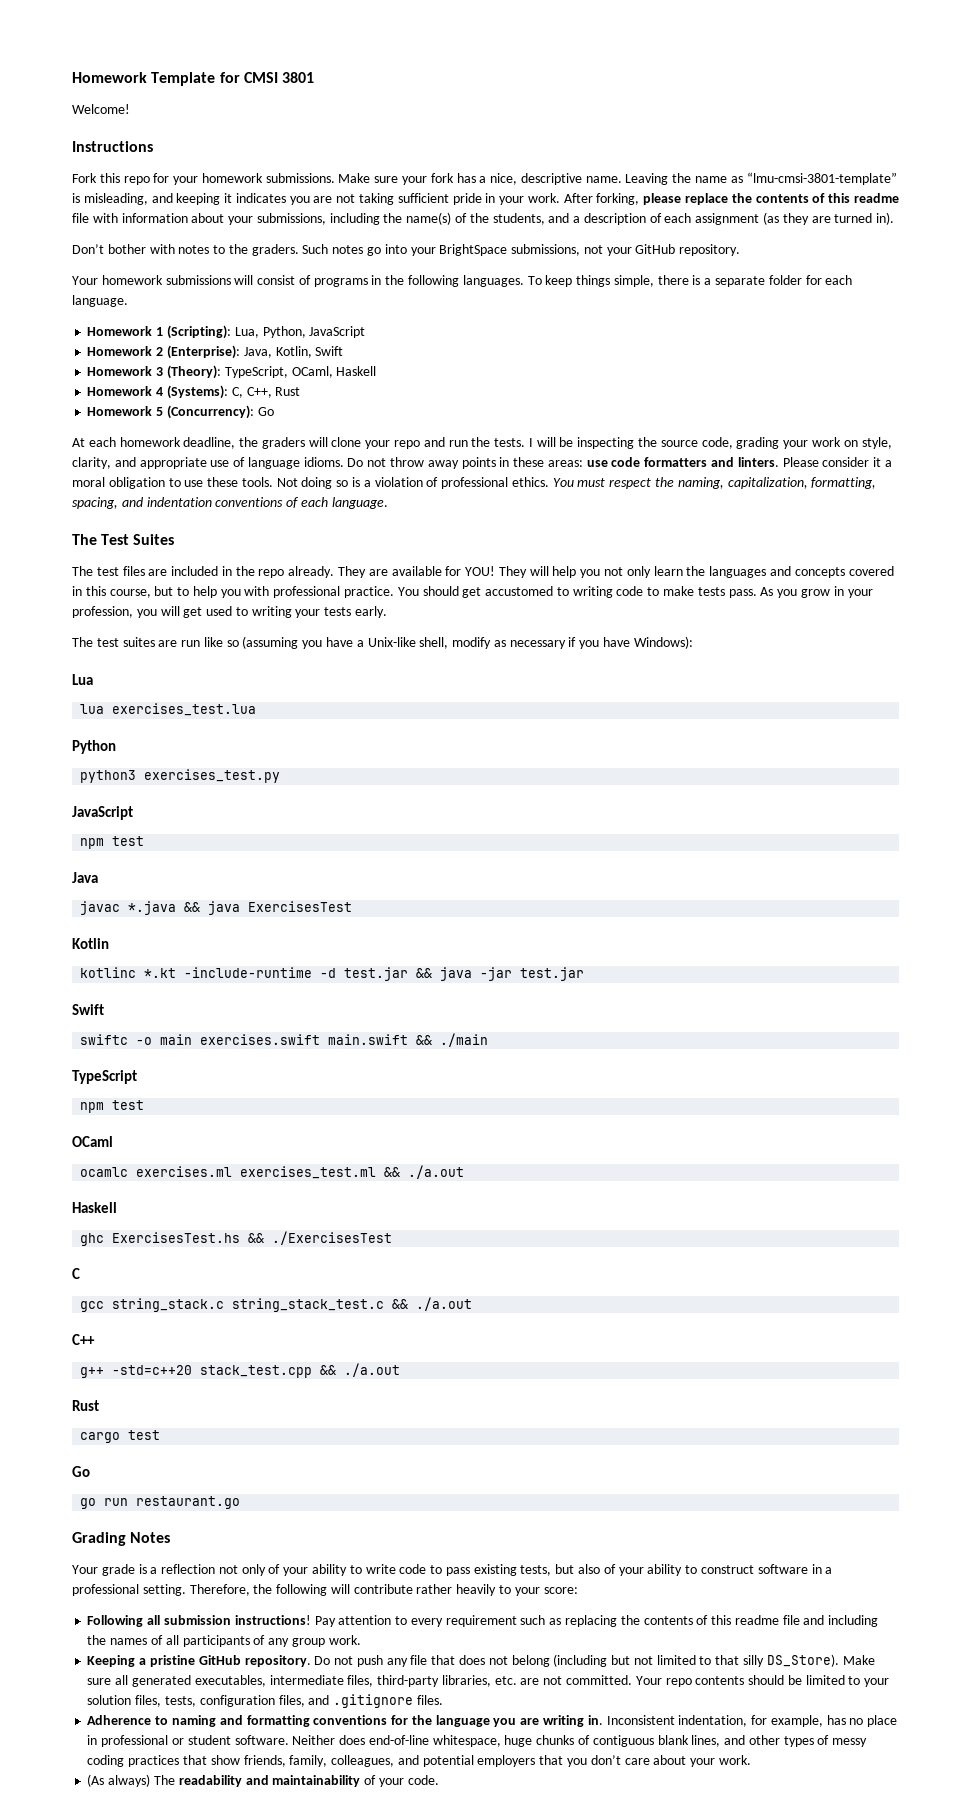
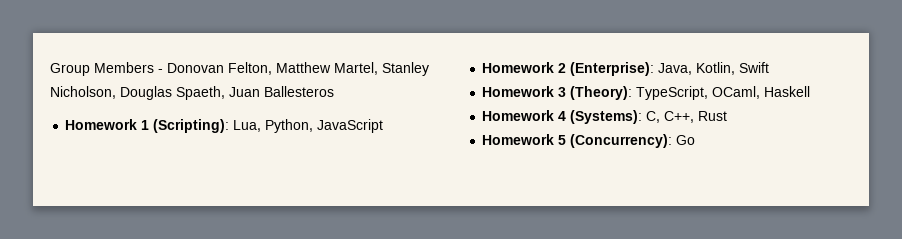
[72,72,315,86] [72,104,130,114] [72,141,153,152] [72,172,897,185] [72,193,899,205] [72,212,895,225] [72,244,741,256] [72,275,853,287] [72,295,128,307] Homework Template for CMSI 3801 // Welcome! // Instructions // Fork this repo for your homework submissions. Make sure your fork has a nice, descriptive name. Leaving the name as “lmu-cmsi-3801-template” is misleading, and keeping it indicates you are not taking sufficient pride in your work. After forking, please replace the contents of this readme file with information about your submissions, including the name(s) of the students, and a description of each assignment (as they are turned in). // Don’t bother with notes to the graders. Such notes go into your BrightSpace submissions, not your GitHub repository. // Your homework submissions will consist of programs in the following languages. To keep things simple, there is a separate folder for each language. -> [50,62,429,76] [50,86,334,100] Group Members - Donovan Felton, Matthew Martel, Stanley Nicholson, Douglas Spaeth, Juan Ballesteros
[72,437,892,449] [72,457,892,469] [72,477,877,489] [72,497,388,509] [72,534,175,545] [72,566,894,578] [72,586,873,598] [72,606,388,618] [72,636,693,649] [72,674,93,685] [80,703,257,716] [72,740,116,754] [80,769,281,783] [72,806,133,820] [80,836,145,849] [72,872,98,883] [80,901,353,915] [72,938,109,949] [80,967,585,981] [72,1004,104,1015] [80,1033,489,1047] [72,1070,137,1084] [80,1100,145,1113] [72,1136,113,1147] [80,1165,465,1179] [72,1202,117,1213] [80,1231,393,1246] [72,1268,80,1279] [80,1297,473,1312] [72,1334,95,1345] [80,1363,401,1378] [72,1400,99,1411] [80,1430,161,1443] [72,1466,90,1477] [80,1496,241,1509] [72,1532,171,1546] [72,1564,833,1576] [72,1584,578,1596] [87,1615,879,1627] [87,1635,361,1647] [87,1654,875,1667] [87,1675,890,1687] [87,1694,443,1708] [87,1715,898,1727] [87,1735,868,1747] [87,1755,751,1767] [87,1774,439,1787] // At each homework deadline, the graders will clone your repo and run the tests. I will be inspecting the source code, grading your work on style, clarity, and appropriate use of language idioms. Do not throw away points in these areas: use code formatters and linters. Please consider it a moral obligation to use these tools. Not doing so is a violation of professional ethics. You must respect the naming, capitalization, formatting, spacing, and indentation conventions of each language. // The Test Suites // The test files are included in the repo already. They are available for YOU! They will help you not only learn the languages and concepts covered in this course, but to help you with professional practice. You should get accustomed to writing code to make tests pass. As you grow in your profession, you will get used to writing your tests early. // The test suites are run like so (assuming you have a Unix-like shell, modify as necessary if you have Windows): // Lua // lua exercises_test.lua // Python // python3 exercises_test.py // JavaScript // npm test // Java // javac *.java && java ExercisesTest // Kotlin // kotlinc *.kt -include-runtime -d test.jar && java -jar test.jar // Swift // swiftc -o main exercises.swift main.swift && ./main // TypeScript // npm test // OCaml // ocamlc exercises.ml exercises_test.ml && ./a.out // Haskell // ghc ExercisesTest.hs && ./ExercisesTest // C // gcc string_stack.c string_stack_test.c && ./a.out // C++ // g++ -std=c++20 stack_test.cpp && ./a.out // Rust // cargo test // Go // go run restaurant.go // Grading Notes // Your grade is a reflection not only of your ability to write code to pass existing tests, but also of your ability to construct software in a professional setting. Therefore, the following will contribute rather heavily to your score: // Following all submission instructions! Pay attention to every requirement such as replacing the contents of this readme file and including the names of all participants of any group work. // Keeping a pristine GitHub repository. Do not push any file that does not belong (including but not limited to that silly DS_Store). Make sure all generated executables, intermediate files, third-party libraries, etc. are not committed. Your repo contents should be limited to your solution files, tests, configuration files, and .gitignore files. // Adherence to naming and formatting conventions for the language you are writing in. Inconsistent indentation, for example, has no place in professional or student software. Neither does end-of-line whitespace, huge chunks of contiguous blank lines, and other types of messy coding practices that show friends, family, colleagues, and potential employers that you don’t care about your work. // (As always) The readability and maintainability of your code. -> (696, 140) none

